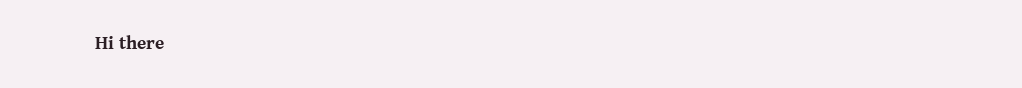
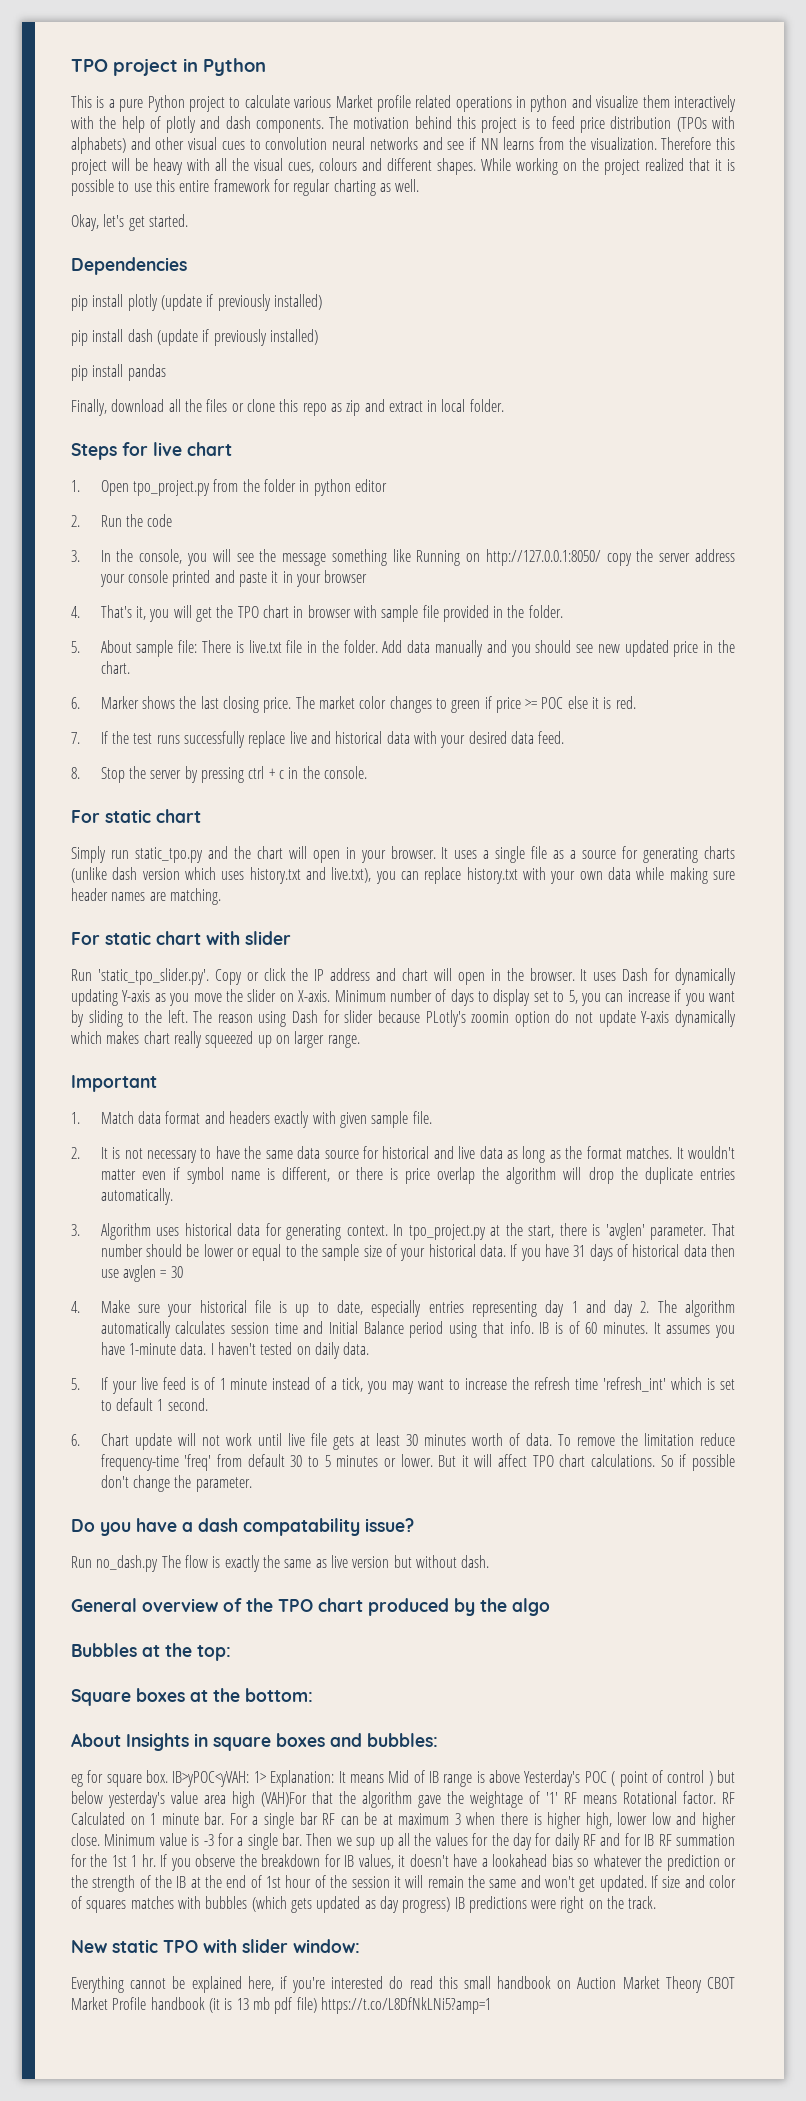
[95,35,165,49] Hi there -> [71,58,266,76] [71,95,737,112] [71,116,735,133] [71,137,735,154] [71,158,735,175] [71,179,420,196] [71,214,188,231] [71,257,187,275] [71,294,322,311] [71,329,318,346] [71,364,166,381] [71,399,504,416] [71,442,232,460] [71,479,387,496] [71,514,173,527] [71,549,735,566] [99,570,368,587] [71,605,563,622] [71,640,736,657] [100,661,130,674] [71,696,636,713] [71,731,565,748] [71,766,367,783] [71,809,201,823] [71,846,736,863] [71,867,735,884] [71,888,221,905] [71,931,291,945] [71,968,737,985] [71,989,735,1006] [71,1010,737,1027] [71,1031,360,1048] [71,1075,157,1092] [71,1111,432,1128] [71,1146,735,1163] [100,1167,735,1184] [100,1188,173,1205] [71,1223,735,1240] [100,1244,735,1261] [100,1265,183,1282] [71,1300,735,1317] [100,1321,736,1338] [100,1342,370,1359] [71,1377,735,1394] [100,1398,208,1411] [71,1433,736,1450] [100,1454,735,1471] [100,1475,252,1492] [71,1518,414,1536] [71,1555,490,1572] [71,1598,550,1616] [71,1643,231,1661] [71,1688,313,1706] [71,1733,438,1751] [71,1770,735,1787] [71,1791,735,1808] [71,1812,737,1829] [71,1833,735,1850] [71,1854,736,1871] [71,1875,736,1892] [71,1896,657,1913] [71,1939,360,1953] [71,1976,735,1993] [71,1997,491,2014] TPO project in Python // This is a pure Python project to calculate various Market profile related operations in python and visualize them interactively with the help of plotly and dash components. The motivation behind this project is to feed price distribution (TPOs with alphabets) and other visual cues to convolution neural networks and see if NN learns from the visualization. Therefore this project will be heavy with all the visual cues, colours and different shapes. While working on the project realized that it is possible to use this entire framework for regular charting as well. // Okay, let's get started. // Dependencies // pip install plotly (update if previously installed) // pip install dash (update if previously installed) // pip install pandas // Finally, download all the files or clone this repo as zip and extract in local folder. // Steps for live chart // 1. Open tpo_project.py from the folder in python editor // 2. Run the code // 3. In the console, you will see the message something like Running on http://127.0.0.1:8050/ copy the server address your console printed and paste it in your browser // 4. That's it, you will get the TPO chart in browser with sample file provided in the folder. // 5. About sample file: There is live.txt file in the folder. Add data manually and you should see new updated price in the chart. // 6. Marker shows the last closing price. The market color changes to green if price >= POC else it is red. // 7. If the test runs successfully replace live and historical data with your desired data feed. // 8. Stop the server by pressing ctrl + c in the console. // For static chart // Simply run static_tpo.py and the chart will open in your browser. It uses a single file as a source for generating charts (unlike dash version which uses history.txt and live.txt), you can replace history.txt with your own data while making sure header names are matching. // For static chart with slider // Run 'static_tpo_slider.py'. Copy or click the IP address and chart will open in the browser. It uses Dash for dynamically updating Y-axis as you move the slider on X-axis. Minimum number of days to display set to 5, you can increase if you want by sliding to the left. The reason using Dash for slider because PLotly's zoomin option do not update Y-axis dynamically which makes chart really squeezed up on larger range. // Important // 1. Match data format and headers exactly with given sample file. // 2. It is not necessary to have the same data source for historical and live data as long as the format matches. It wouldn't matter even if symbol name is different, or there is price overlap the algorithm will drop the duplicate entries automatically. // 3. Algorithm uses historical data for generating context. In tpo_project.py at the start, there is 'avglen' parameter. That number should be lower or equal to the sample size of your historical data. If you have 31 days of historical data then use avglen = 30 // 4. Make sure your historical file is up to date, especially entries representing day 1 and day 2. The algorithm automatically calculates session time and Initial Balance period using that info. IB is of 60 minutes. It assumes you have 1-minute data. I haven't tested on daily data. // 5. If your live feed is of 1 minute instead of a tick, you may want to increase the refresh time 'refresh_int' which is set to default 1 second. // 6. Chart update will not work until live file gets at least 30 minutes worth of data. To remove the limitation reduce frequency-time 'freq' from default 30 to 5 minutes or lower. But it will affect TPO chart calculations. So if possible don't change the parameter. // Do you have a dash compatability issue? // Run no_dash.py The flow is exactly the same as live version but without dash. // General overview of the TPO chart produced by the algo // Bubbles at the top: // Square boxes at the bottom: // About Insights in square boxes and bubbles: // eg for square box. IB>yPOC<yVAH: 1> Explanation: It means Mid of IB range is above Yesterday's POC ( point of control ) but below yesterday's value area high (VAH)For that the algorithm gave the weightage of '1' RF means Rotational factor. RF Calculated on 1 minute bar. For a single bar RF can be at maximum 3 when there is higher high, lower low and higher close. Minimum value is -3 for a single bar. Then we sup up all the values for the day for daily RF and for IB RF summation for the 1st 1 hr. If you observe the breakdown for IB values, it doesn't have a lookahead bias so whatever the prediction or the strength of the IB at the end of 1st hour of the session it will remain the same and won't get updated. If size and color of squares matches with bubbles (which gets updated as day progress) IB predictions were right on the track. // New static TPO with slider window: // Everything cannot be explained here, if you're interested do read this small handbook on Auction Market Theory CBOT Market Profile handbook (it is 13 mb pdf file) https://t.co/L8DfNkLNi5?amp=1

